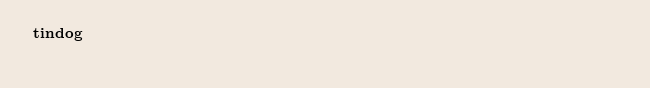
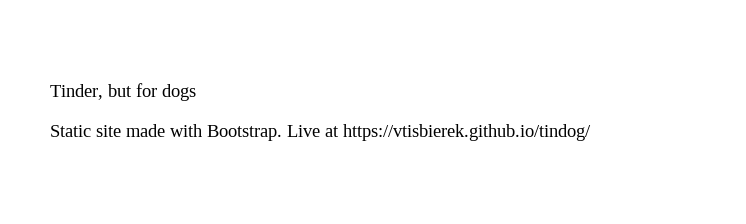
[33,28,83,41] tindog -> [50,83,196,101] [50,124,591,141] Tinder, but for dogs // Static site made with Bootstrap. Live at https://vtisbierek.github.io/tindog/

